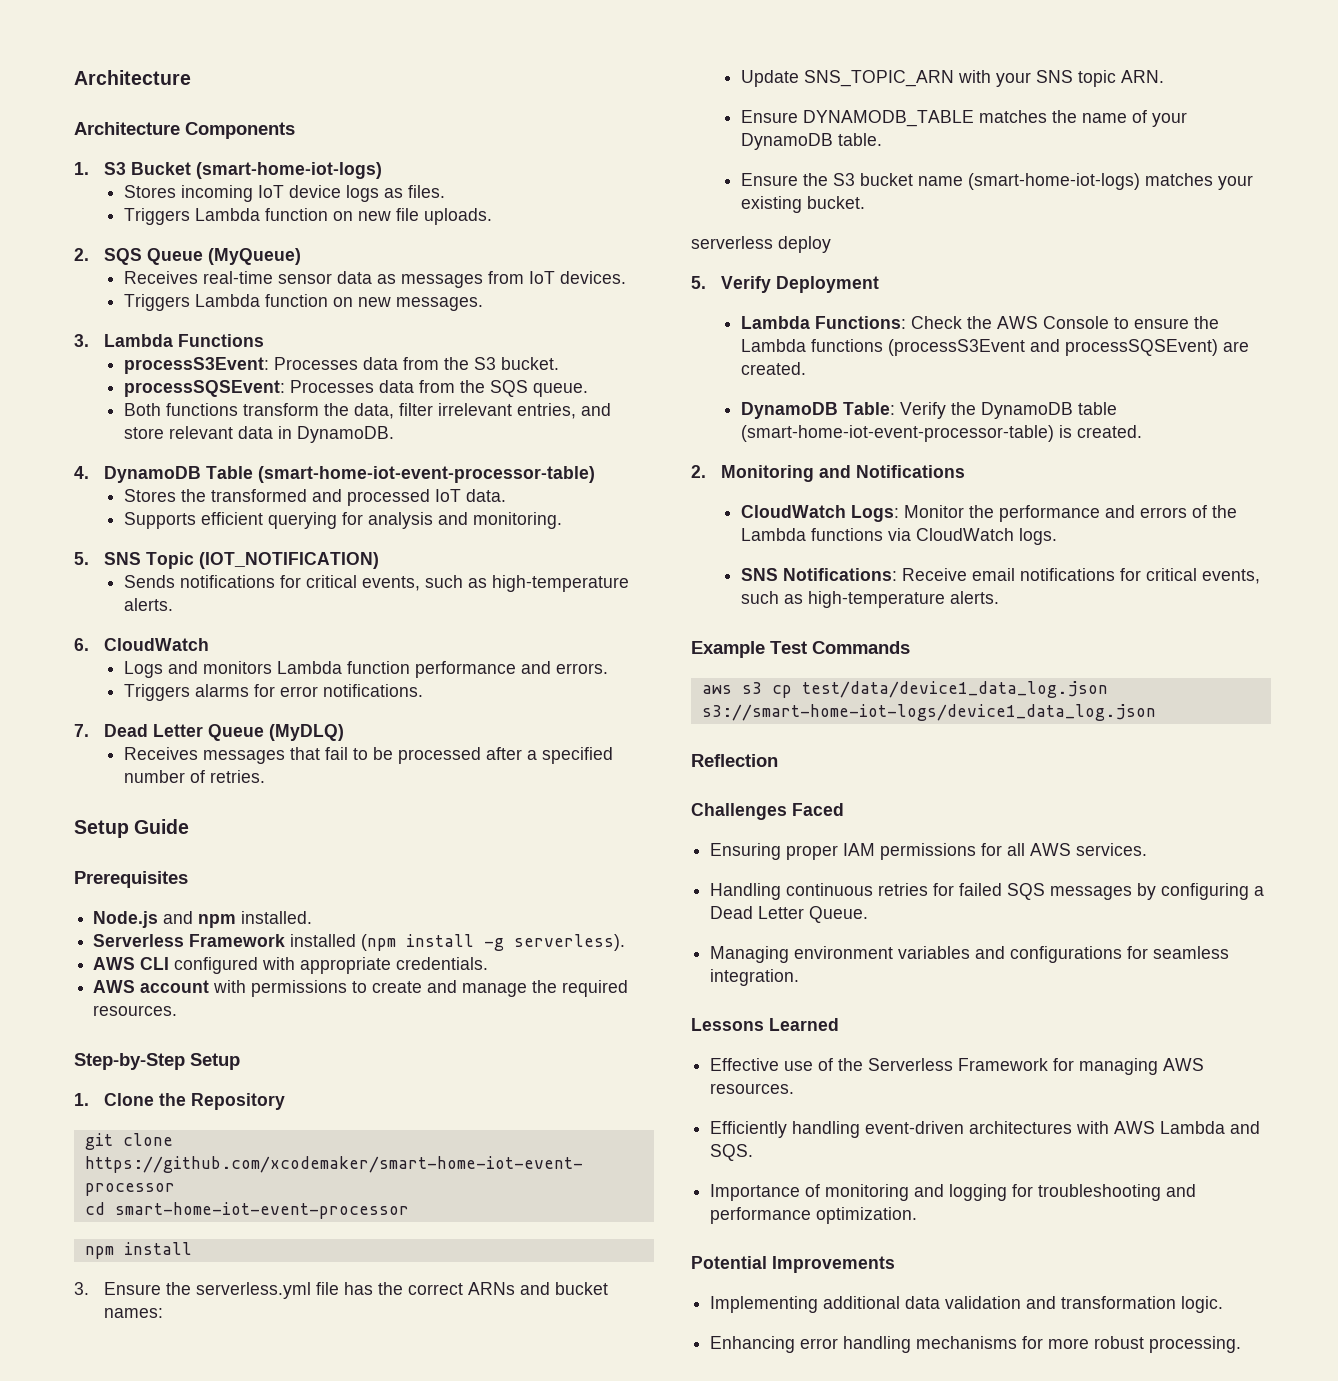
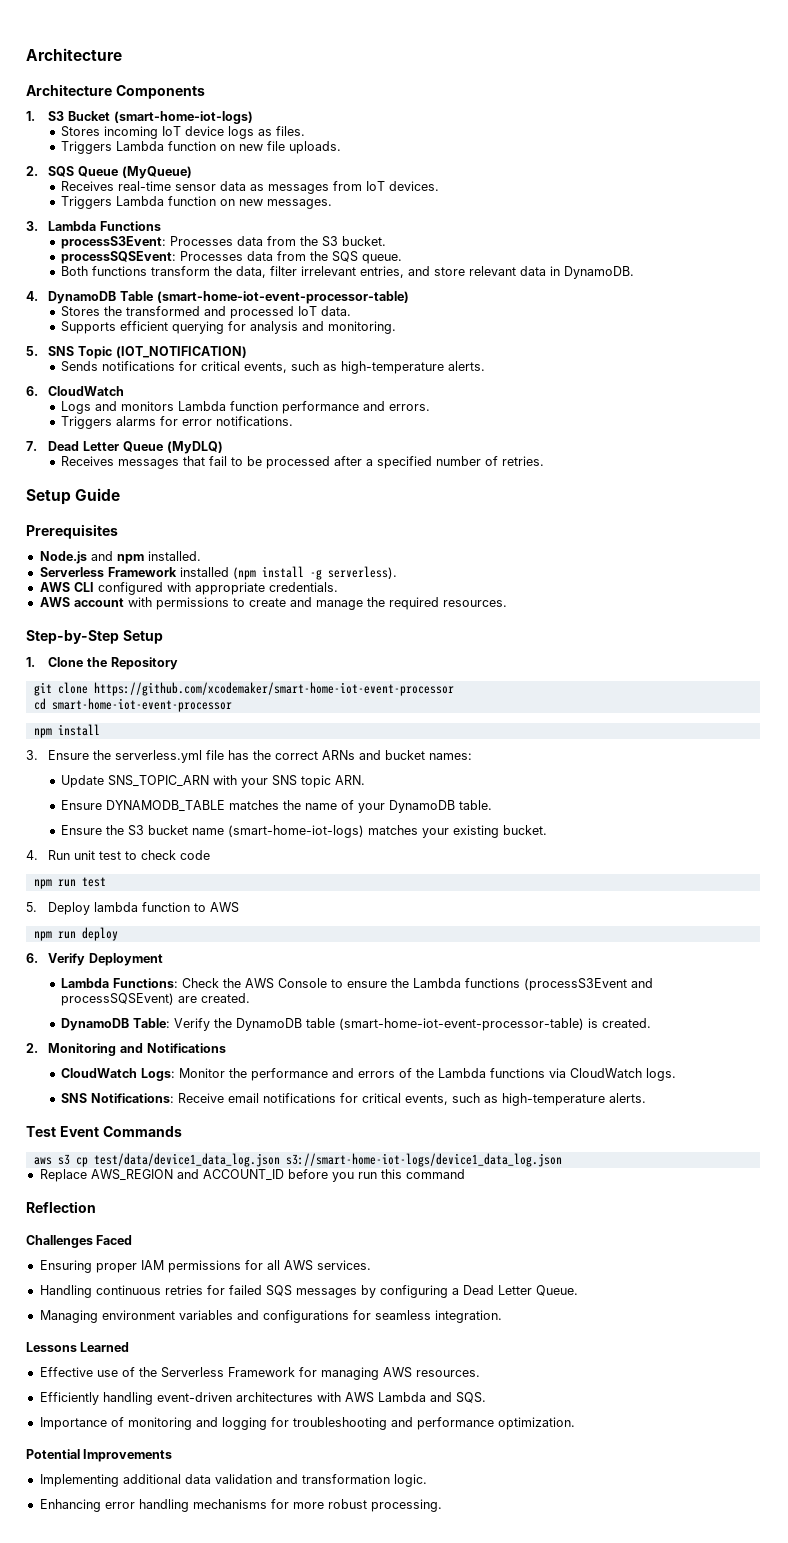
[691,236,773,249] serverless -> [26,850,210,860] [33,877,106,889] [26,902,239,915] [33,931,76,941] 4. Run unit test to check code // npm run test // 5. Deploy lambda function to AWS // npm run
[691,276,706,289] 5. -> [26,953,38,963] 6.
[691,641,807,658] Example Test -> [26,1126,99,1137] Test Event
(1156, 712) none -> [39,1169,465,1182] // Replace AWS_REGION and ACCOUNT_ID before you run this command

